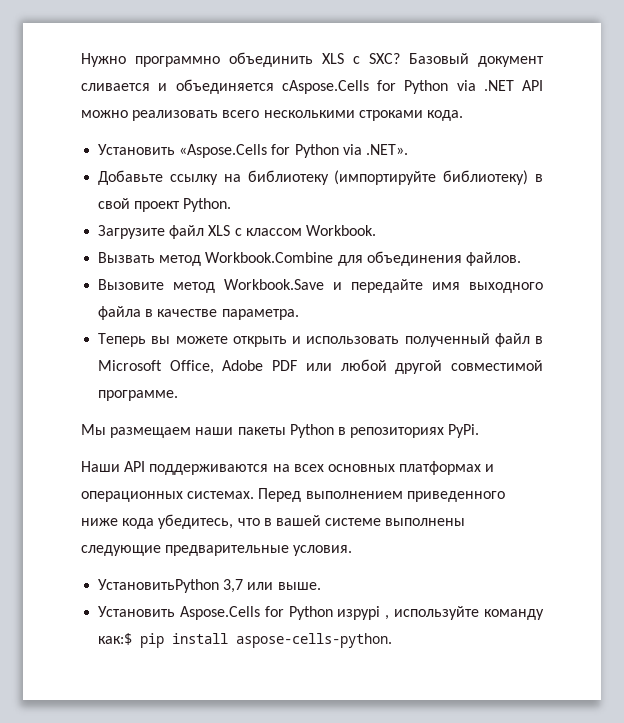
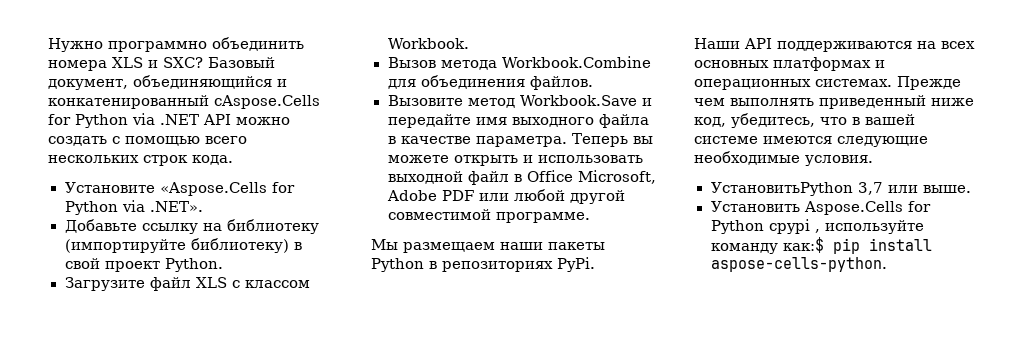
[322,53,544,67] [81,79,274,94] XLS с SXC? Базовый документ сливается и объединяется -> [48,57,275,71] [48,75,287,90] [48,95,209,109] номера XLS и SXC? Базовый документ, объединяющийся и конкатенированный
[132,110,423,121] реализовать всего несколькими строками -> [48,136,247,146] [48,155,188,166] создать с помощью всего нескольких строк
[98,144,176,155] Установить -> [64,182,155,193] Установите
[98,252,202,266] Вызвать метод -> [387,57,497,70] Вызов метода
(299, 314) // -> (567, 141) none
[404,333,490,347] полученный -> [387,171,463,184] выходной
[98,360,214,374] Microsoft Office, -> [526,170,656,184] Office Microsoft,
[258,488,505,502] [81,518,155,529] Перед выполнением приведенного ниже кода -> [897,76,961,90] [694,95,974,109] [694,117,726,127] Прежде чем выполнять приведенный ниже код,
[385,518,466,526] [81,545,290,556] выполнены следующие предварительные -> [763,136,928,147] [694,151,800,165] имеются следующие необходимые
[337,606,381,620] изpypi -> [768,219,810,234] сpypi

